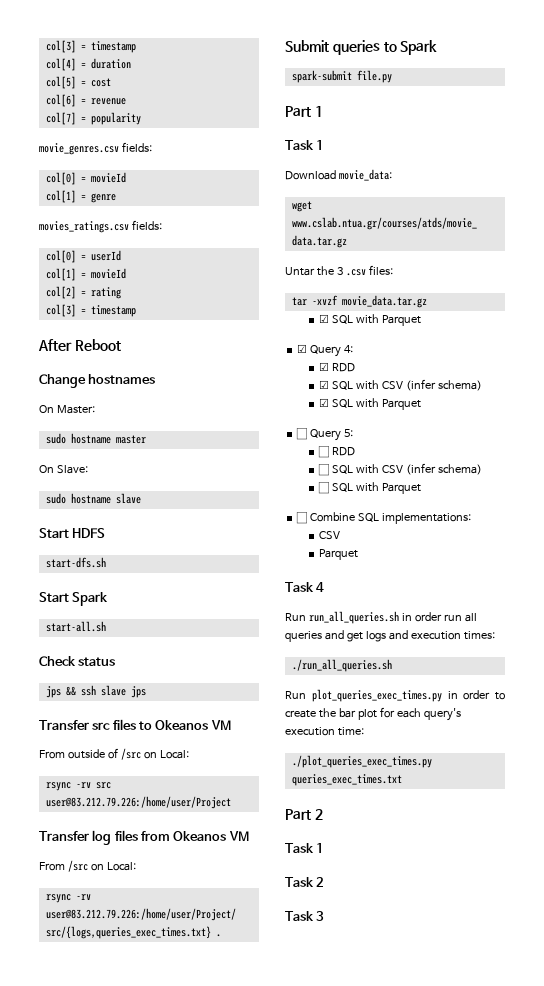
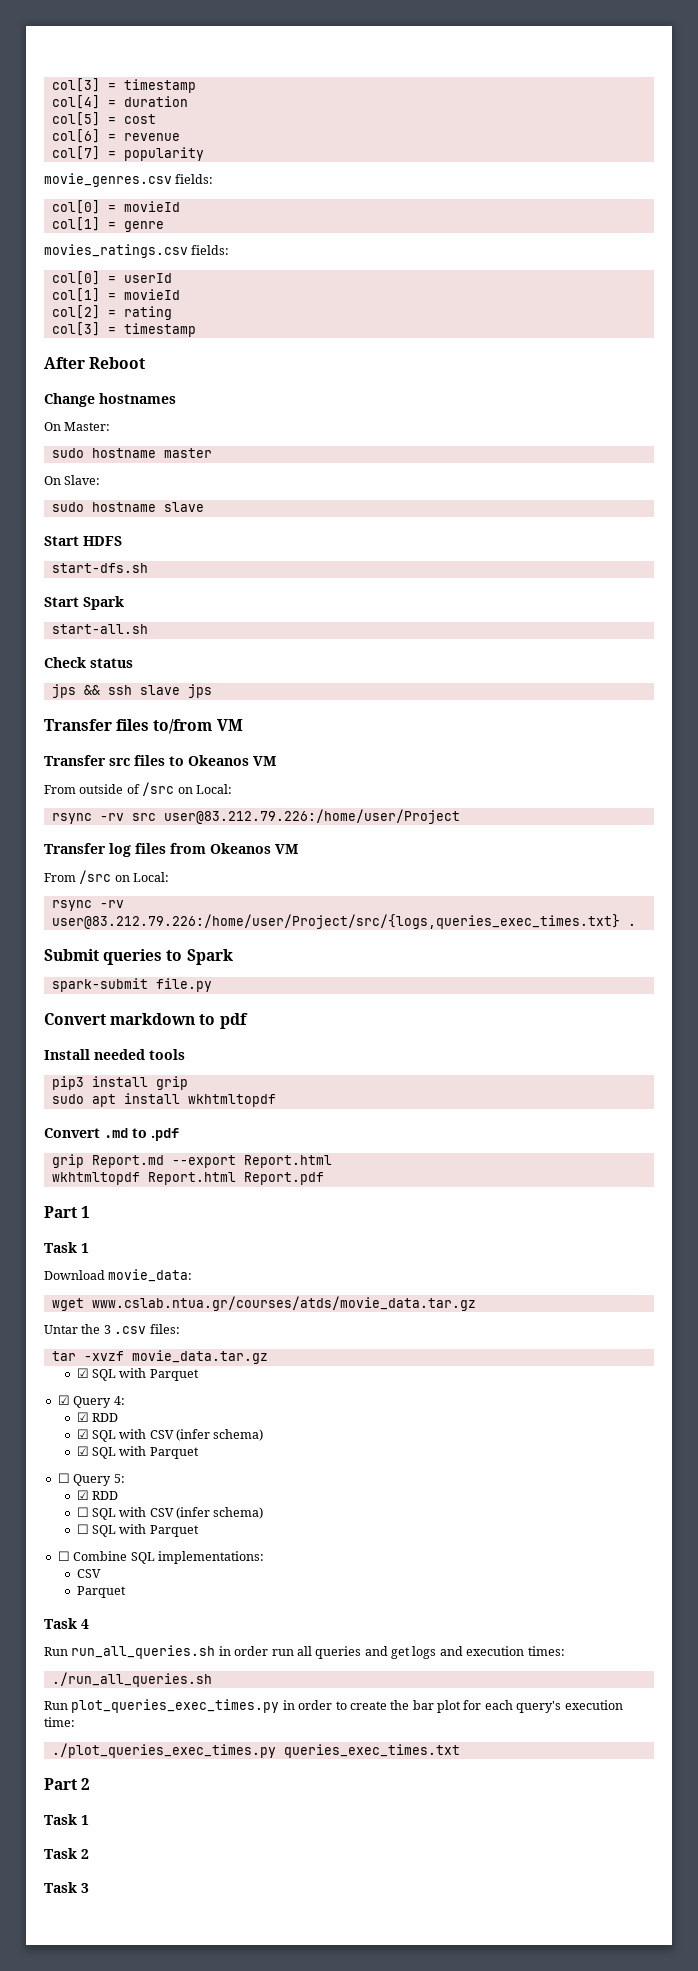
(146, 692) none -> [44,719,243,734] // Transfer files to/from VM
(392, 76) none -> [44,1013,248,1029] [44,1049,185,1060] [51,1076,188,1090] [51,1093,276,1107] [44,1128,179,1141] [51,1154,332,1168] [51,1172,324,1185] // Convert markdown to pdf // Install needed tools // pip3 install grip // sudo apt install wkhtmltopdf // Convert .md to .pdf // grip Report.md --export Report.html // wkhtmltopdf Report.html Report.pdf
[317,446,329,458] ☐ -> [76,1490,89,1500] ☑

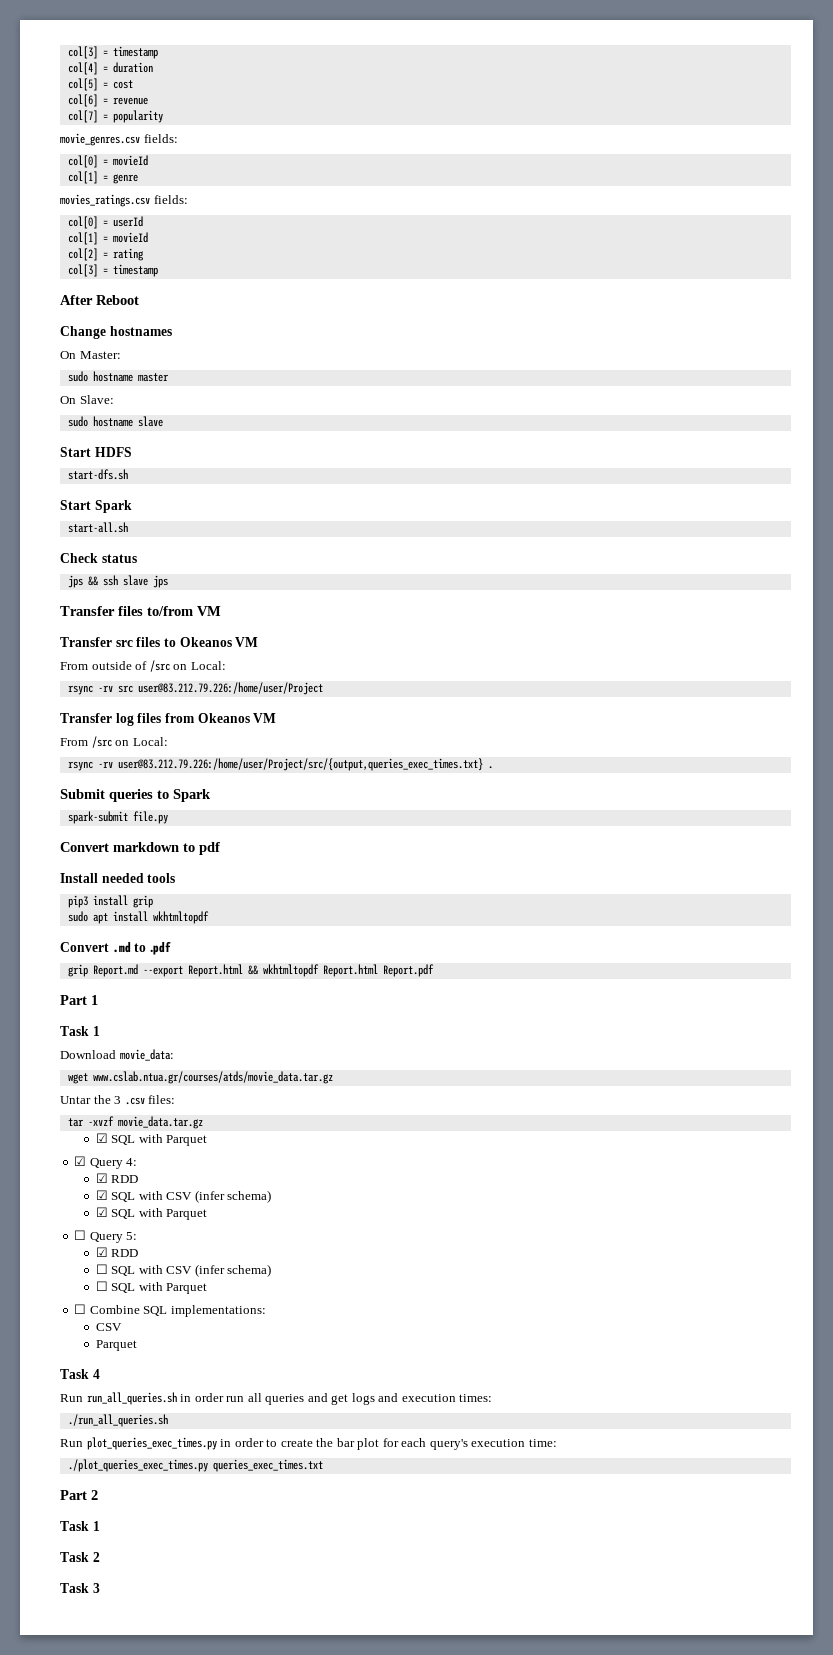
[51,914,620,929] user@83.212.79.226:/home/user/Project/src/{logs,queries_exec_times.txt} -> [117,758,483,771] user@83.212.79.226:/home/user/Project/src/{output,queries_exec_times.txt}
(332, 1161) // -> [247,965,258,975] &&

